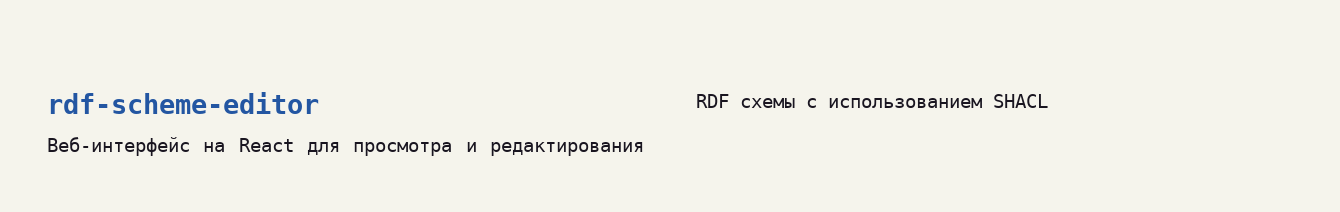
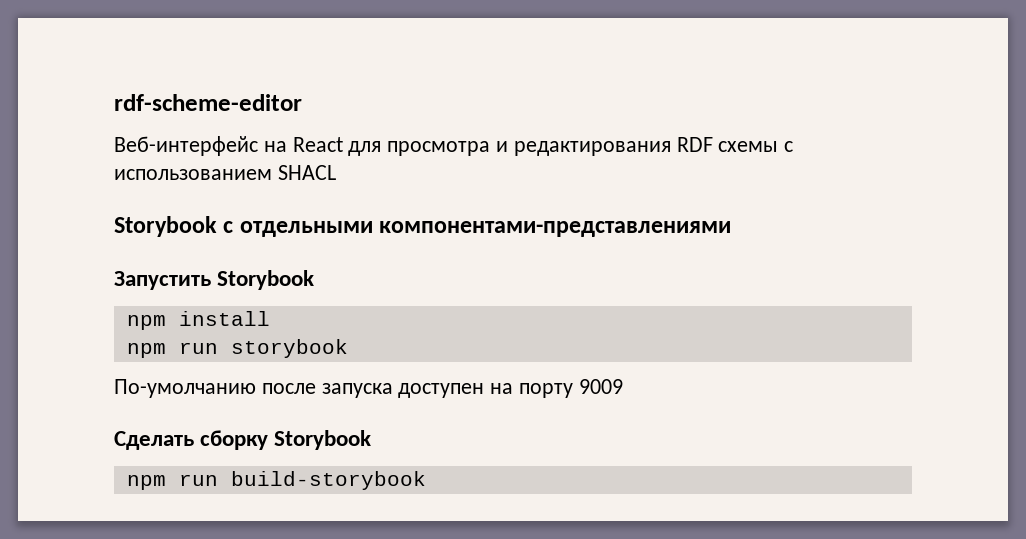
(1048, 101) none -> [114,216,732,237] [114,270,315,290] [126,311,270,330] [126,339,348,358] [114,379,623,398] [114,430,372,450] [126,471,426,490] // Storybook с отдельными компонентами-представлениями // Запустить Storybook // npm install // npm run storybook // По-умолчанию после запуска доступен на порту 9009 // Сделать сборку Storybook // npm run build-storybook

